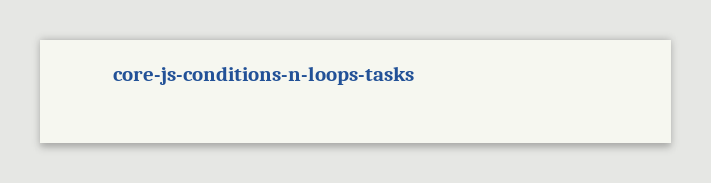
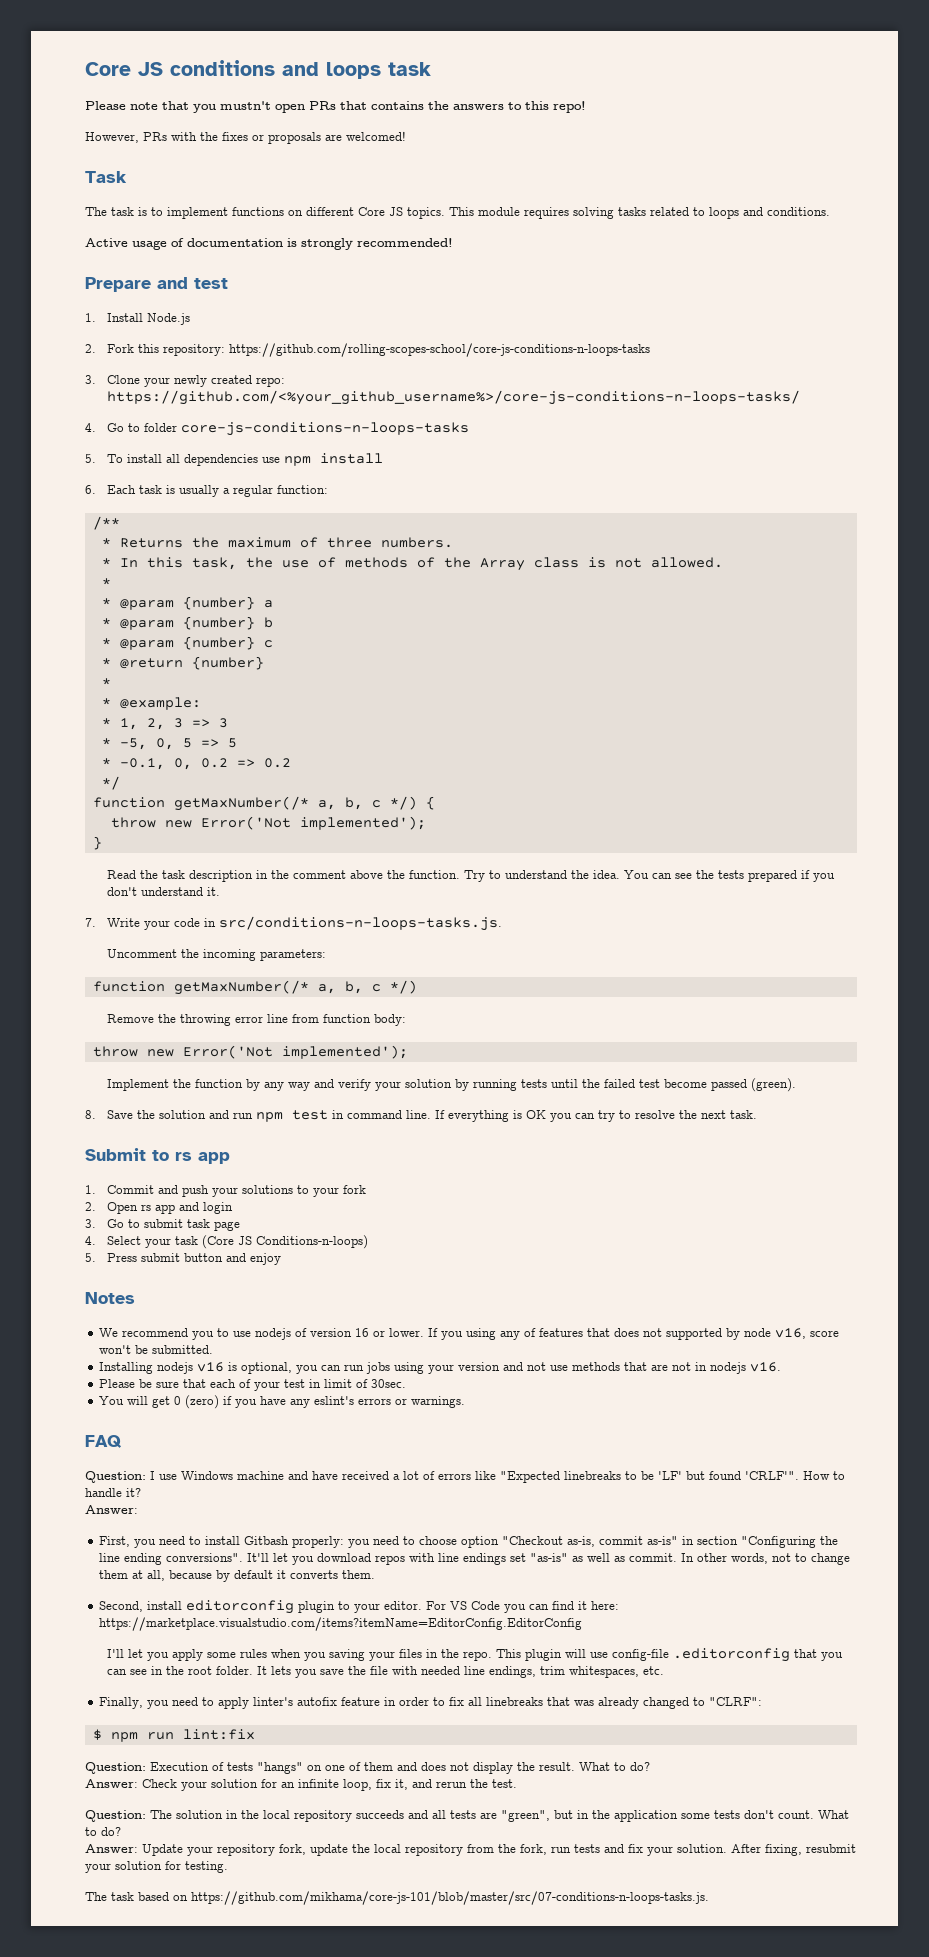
[113,66,414,85] core-js-conditions-n-loops-tasks -> [85,60,431,79] [85,101,586,113] [85,131,406,144] [85,171,127,183] [85,207,830,219] [85,238,453,250] [85,277,228,292] [85,313,191,325] [85,343,651,357] [85,375,286,387] [107,390,801,405] [85,422,470,436] [85,453,384,466] [85,485,329,497] [92,516,120,530] [101,537,453,548] [101,557,723,571] [101,578,111,587] [101,596,273,610] [101,616,273,630] [101,636,273,650] [101,656,264,670] [101,678,111,687] [101,697,201,710] [101,718,228,730] [101,738,237,750] [101,758,291,770] [101,776,120,790] [92,796,435,811] [110,816,426,830] [92,836,102,850] [107,870,836,882] [107,887,221,896] [85,916,503,931] [107,949,327,961] [92,980,417,995] [107,1014,407,1026] [92,1045,408,1059] [107,1078,797,1092] [85,1110,758,1122] [85,1148,230,1164] [85,1185,367,1197] [85,1202,234,1214] [85,1219,241,1231] [85,1235,369,1249] [85,1253,282,1265] [85,1292,135,1304] [99,1328,840,1340] [99,1345,214,1354] [99,1362,782,1374] [99,1379,407,1391] [99,1395,466,1409] [85,1435,122,1448] [85,1471,845,1483] [85,1488,141,1497] [85,1505,138,1514] [99,1536,839,1548] [99,1553,851,1565] [99,1570,376,1582] [99,1600,620,1614] [99,1617,583,1631] [107,1648,844,1662] [107,1666,665,1678] [99,1697,763,1709] [92,1729,255,1742] [85,1762,650,1774] [85,1779,517,1791] [85,1810,849,1822] [85,1827,121,1836] [85,1844,856,1856] [85,1861,228,1873] [85,1891,709,1905] Core JS conditions and loops task // Please note that you mustn't open PRs that contains the answers to this repo! // However, PRs with the fixes or proposals are welcomed! // Task // The task is to implement functions on different Core JS topics. This module requires solving tasks related to loops and conditions. // Active usage of documentation is strongly recommended! // Prepare and test // 1. Install Node.js // 2. Fork this repository: https://github.com/rolling-scopes-school/core-js-conditions-n-loops-tasks // 3. Clone your newly created repo: https://github.com/<%your_github_username%>/core-js-conditions-n-loops-tasks/ // 4. Go to folder core-js-conditions-n-loops-tasks // 5. To install all dependencies use npm install // 6. Each task is usually a regular function: // /** // * Returns the maximum of three numbers. // * In this task, the use of methods of the Array class is not allowed. // * // * @param {number} a // * @param {number} b // * @param {number} c // * @return {number} // * // * @example: // * 1, 2, 3 => 3 // * -5, 0, 5 => 5 // * -0.1, 0, 0.2 => 0.2 // */ // function getMaxNumber(/* a, b, c */) { // throw new Error('Not implemented'); // } // Read the task description in the comment above the function. Try to understand the idea. You can see the tests prepared if you don't understand it. // 7. Write your code in src/conditions-n-loops-tasks.js. // Uncomment the incoming parameters: // function getMaxNumber(/* a, b, c */) // Remove the throwing error line from function body: // throw new Error('Not implemented'); // Implement the function by any way and verify your solution by running tests until the failed test become passed (green). // 8. Save the solution and run npm test in command line. If everything is OK you can try to resolve the next task. // Submit to rs app // 1. Commit and push your solutions to your fork // 2. Open rs app and login // 3. Go to submit task page // 4. Select your task (Core JS Conditions-n-loops) // 5. Press submit button and enjoy // Notes // We recommend you to use nodejs of version 16 or lower. If you using any of features that does not supported by node v16, score won't be submitted. // Installing nodejs v16 is optional, you can run jobs using your version and not use methods that are not in nodejs v16. // Please be sure that each of your test in limit of 30sec. // You will get 0 (zero) if you have any eslint's errors or warnings. // FAQ // Question: I use Windows machine and have received a lot of errors like "Expected linebreaks to be 'LF' but found 'CRLF'". How to handle it? // Answer: // First, you need to install Gitbash properly: you need to choose option "Checkout as-is, commit as-is" in section "Configuring the line ending conversions". It'll let you download repos with line endings set "as-is" as well as commit. In other words, not to change them at all, because by default it converts them. // Second, install editorconfig plugin to your editor. For VS Code you can find it here: https://marketplace.visualstudio.com/items?itemName=EditorConfig.EditorConfig // I'll let you apply some rules when you saving your files in the repo. This plugin will use config-file .editorconfig that you can see in the root folder. It lets you save the file with needed line endings, trim whitespaces, etc. // Finally, you need to apply linter's autofix feature in order to fix all linebreaks that was already changed to "CLRF": // $ npm run lint:fix // Question: Execution of tests "hangs" on one of them and does not display the result. What to do? // Answer: Check your solution for an infinite loop, fix it, and rerun the test. // Question: The solution in the local repository succeeds and all tests are "green", but in the application some tests don't count. What to do? // Answer: Update your repository fork, update the local repository from the fork, run tests and fix your solution. After fixing, resubmit your solution for testing. // The task based on https://github.com/mikhama/core-js-101/blob/master/src/07-conditions-n-loops-tasks.js.

